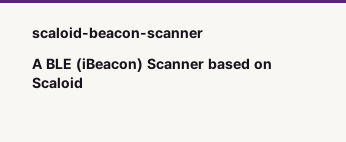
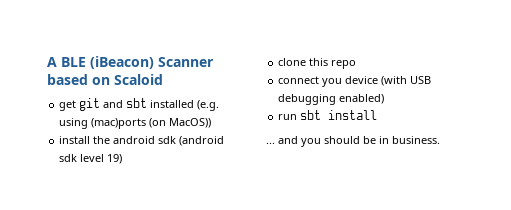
[32,27,203,39] scaloid-beacon-scanner // -> (47, 62) none
(83, 83) none -> [59,98,220,111] [59,118,212,129] [59,136,225,146] [59,154,123,164] [278,58,357,69] [278,76,432,87] [278,94,385,105] [278,110,378,120] [266,136,440,147] // get git and sbt installed (e.g. using (mac)ports (on MacOS)) // install the android sdk (android sdk level 19) // clone this repo // connect you device (with USB debugging enabled) // run sbt install // ... and you should be in business.

